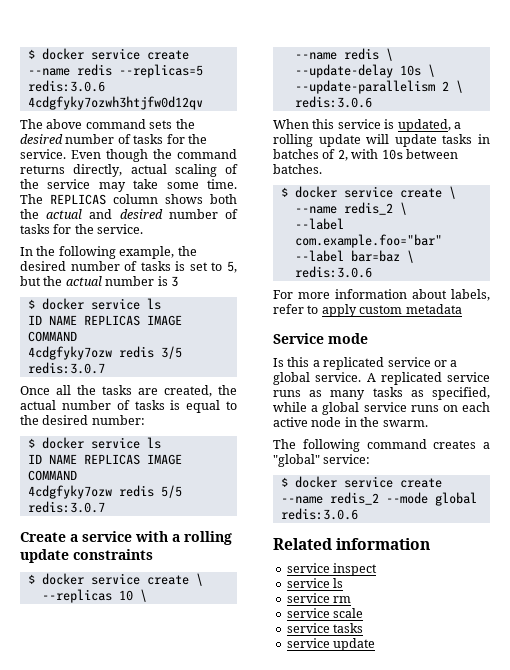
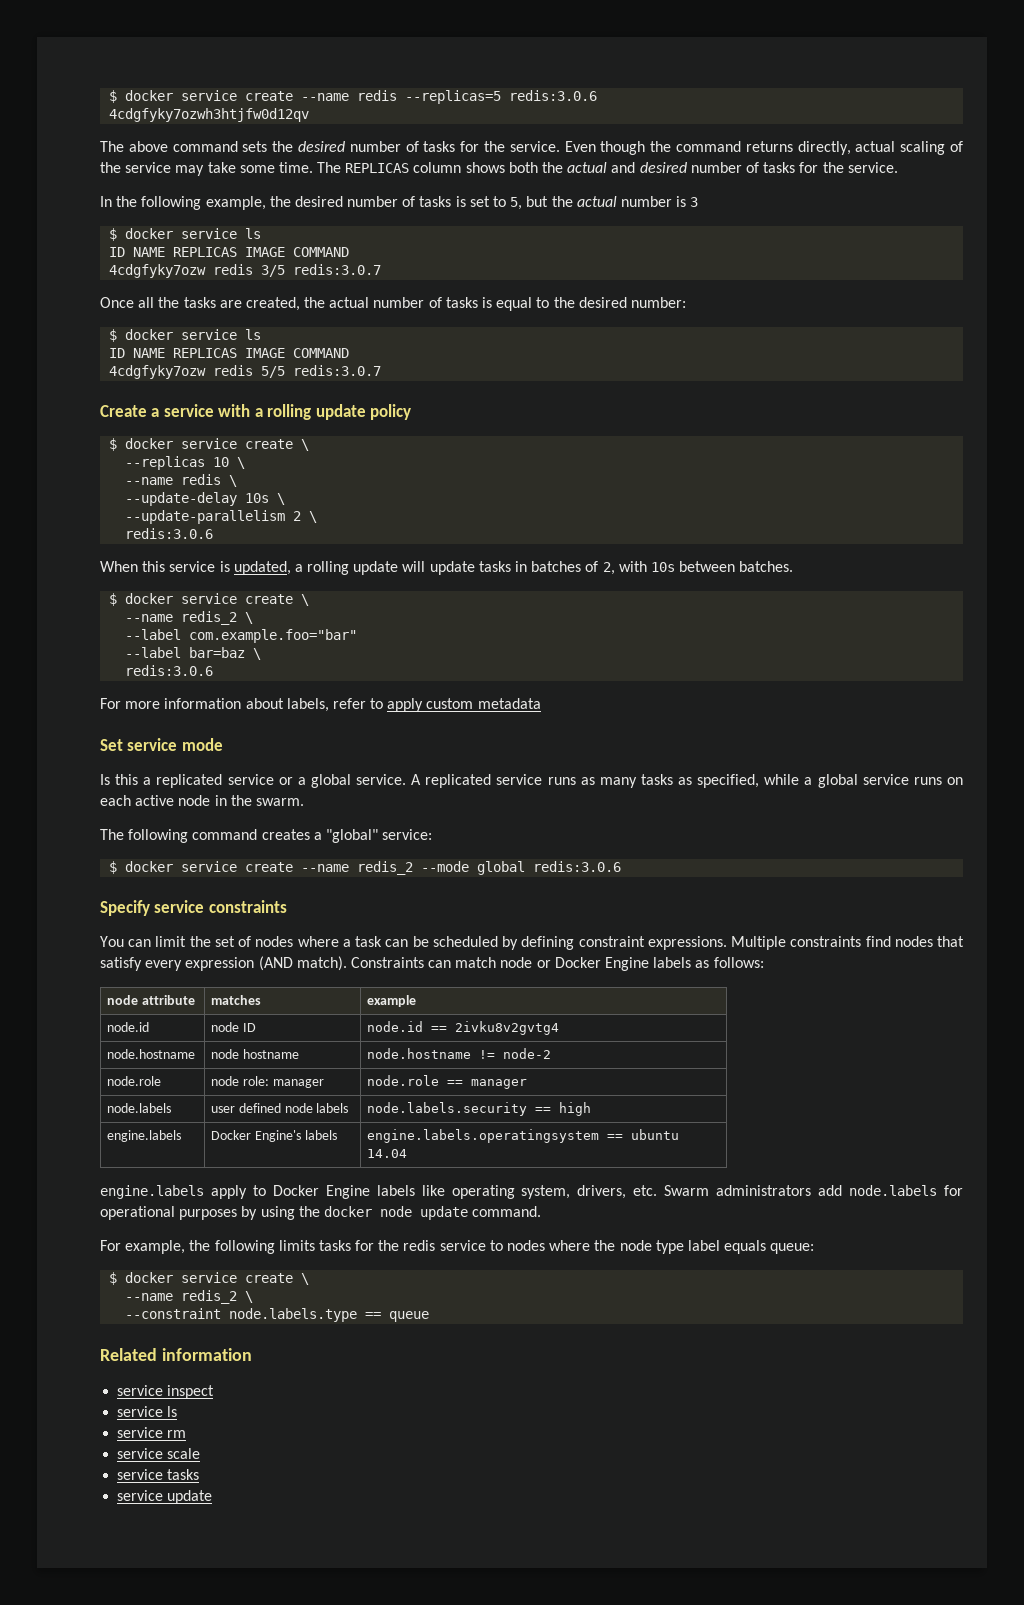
[73,549,153,560] constraints -> [370,404,412,420] policy
[273,333,324,344] Service -> [100,738,178,751] Set service
(358, 514) none -> [100,900,287,916] [100,936,964,950] [100,956,764,971] [107,995,195,1005] [211,995,262,1005] [367,995,417,1007] [107,1022,150,1032] [211,1022,256,1032] [367,1021,560,1035] [107,1049,196,1059] [211,1049,299,1059] [367,1048,552,1059] [107,1076,162,1086] [211,1076,324,1088] [367,1075,528,1089] [107,1103,172,1113] [211,1103,349,1113] [367,1102,592,1116] [107,1130,182,1142] [211,1130,337,1142] [367,1129,680,1143] [367,1149,408,1158] [100,1185,963,1199] [100,1206,542,1220] [100,1240,815,1254] [109,1272,310,1285] [125,1290,254,1304] [125,1308,430,1322] // Specify service constraints // You can limit the set of nodes where a task can be scheduled by defining constraint expressions. Multiple constraints find nodes that satisfy every expression (AND match). Constraints can match node or Docker Engine labels as follows: // node attribute | matches | example // node.id | node ID | node.id == 2ivku8v2gvtg4 // node.hostname | node hostname | node.hostname != node-2 // node.role | node role: manager | node.role == manager // node.labels | user defined node labels | node.labels.security == high // engine.labels | Docker Engine's labels | engine.labels.operatingsystem == ubuntu 14.04 // engine.labels apply to Docker Engine labels like operating system, drivers, etc. Swarm administrators add node.labels for operational purposes by using the docker node update command. // For example, the following limits tasks for the redis service to nodes where the node type label equals queue: // $ docker service create \ // --name redis_2 \ // --constraint node.labels.type == queue

